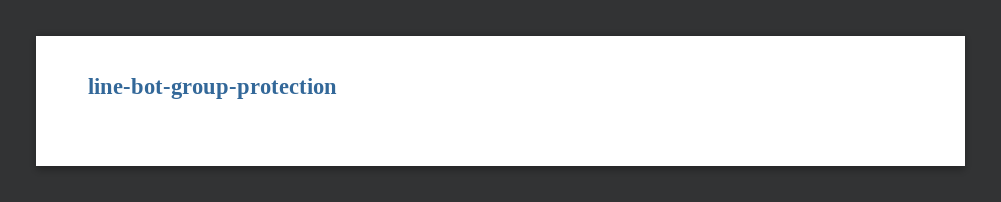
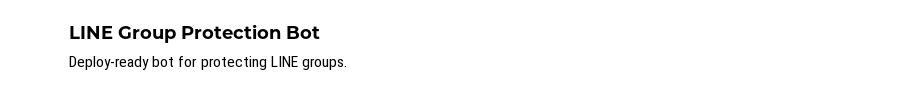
[88,78,337,99] line-bot-group-protection -> [69,24,320,43] [69,56,347,70] LINE Group Protection Bot // Deploy-ready bot for protecting LINE groups.

